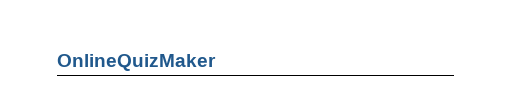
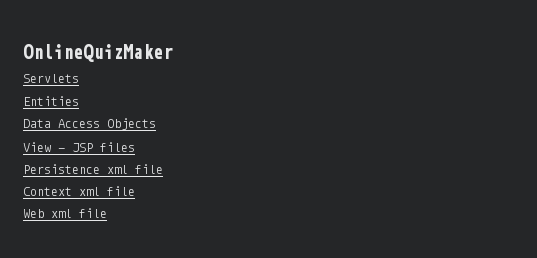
(216, 62) none -> [23,74,79,83] [23,96,79,106] [23,118,156,130] [23,142,135,152] [23,164,163,174] [23,186,135,196] [23,208,107,218] // Servlets // Entities // Data Access Objects // View - JSP files // Persistence xml file // Context xml file // Web xml file

